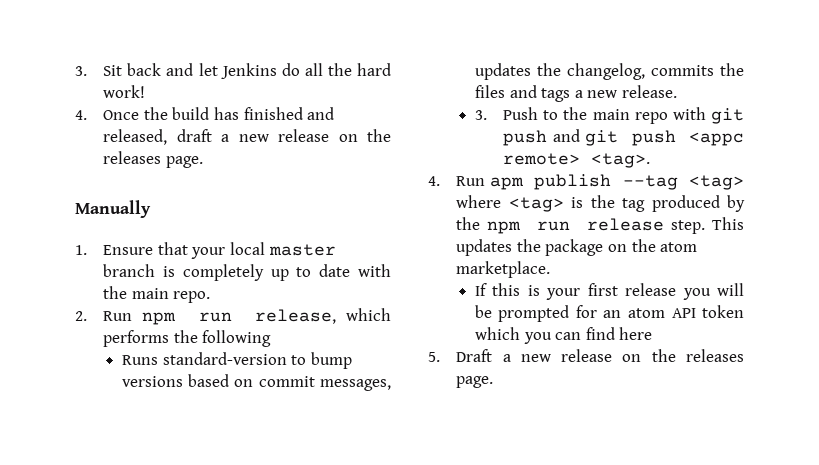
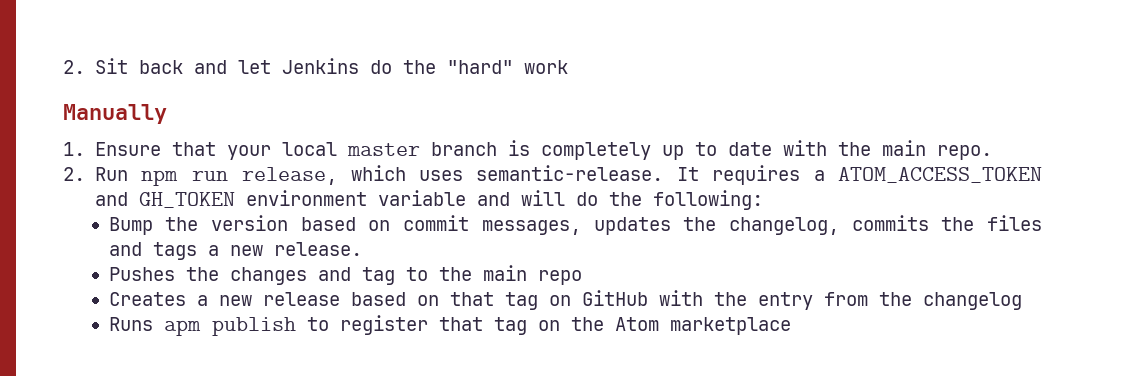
[75,66,87,76] 3. -> [63,60,85,74] 2.
[304,63,391,76] [103,85,146,98] [75,107,335,120] [103,129,391,145] [103,151,203,168] all the hard work! // 4. Once the build has finished and released, draft a new release on the releases page. -> [402,60,568,74] the "hard" work
[103,330,272,347] [121,352,352,369] [121,376,183,387] performs the following // Runs standard-version to bump versions -> [418,165,1042,185] [94,190,763,210] [108,215,289,235] uses semantic-release. It requires a ATOM_ACCESS_TOKEN and GH_TOKEN environment variable and will do the following: // Bump the version
[474,107,539,120] 3. Push -> [108,267,395,285] Pushes the changes and tag
[672,107,744,124] [503,129,744,146] [503,153,651,168] [428,174,744,190] [456,195,745,212] [456,217,744,234] [456,239,698,256] [456,261,551,278] [474,283,744,300] [474,305,744,322] [474,327,653,344] [428,349,744,362] [456,376,494,388] with git push and git push <appc remote> <tag>. // 4. Run apm publish --tag <tag> where <tag> is the tag produced by the npm run release step. This updates the package on the atom marketplace. // If this is your first release you will be prompted for an atom API token which you can find here // 5. Draft a new release on the releases page. -> [108,290,1022,310] [108,315,791,336] // Creates a new release based on that tag on GitHub with the entry from the changelog // Runs apm publish to register that tag on the Atom marketplace

